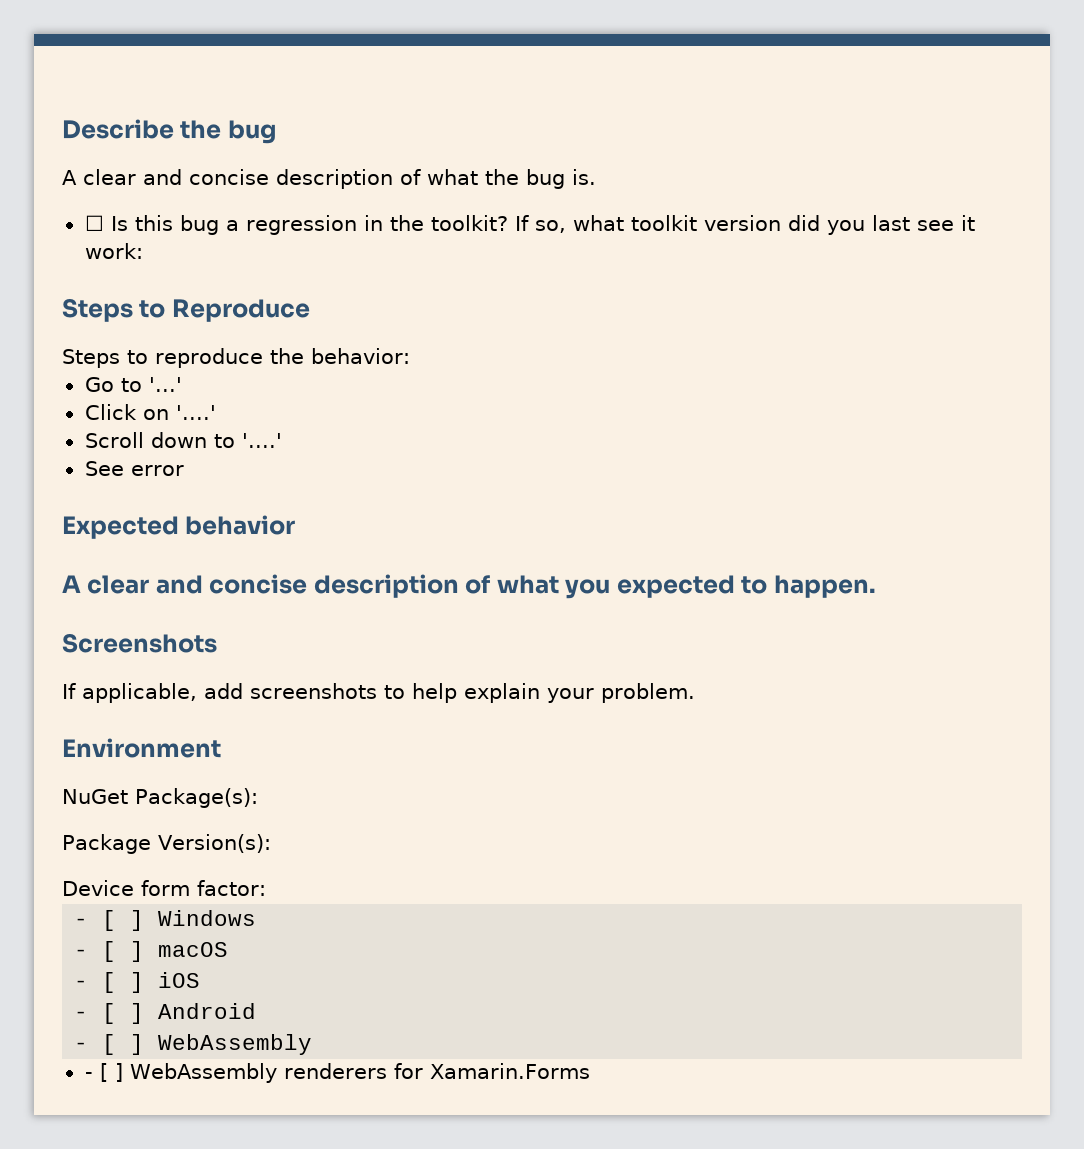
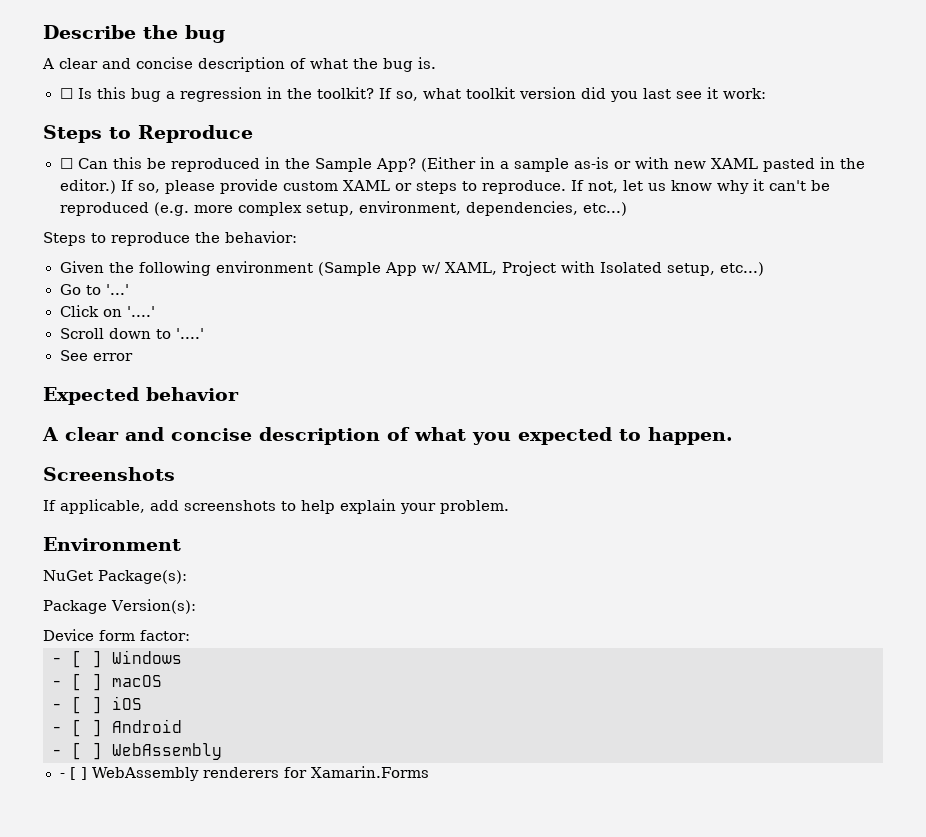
(310, 310) none -> [59,157,865,172] [59,179,831,194] [59,201,627,216] // ☐ Can this be reproduced in the Sample App? (Either in a sample as-is or with new XAML pasted in the editor.) If so, please provide custom XAML or steps to reproduce. If not, let us know why it can't be reproduced (e.g. more complex setup, environment, dependencies, etc...)
(410, 356) none -> [59,261,764,276] // Given the following environment (Sample App w/ XAML, Project with Isolated setup, etc...)

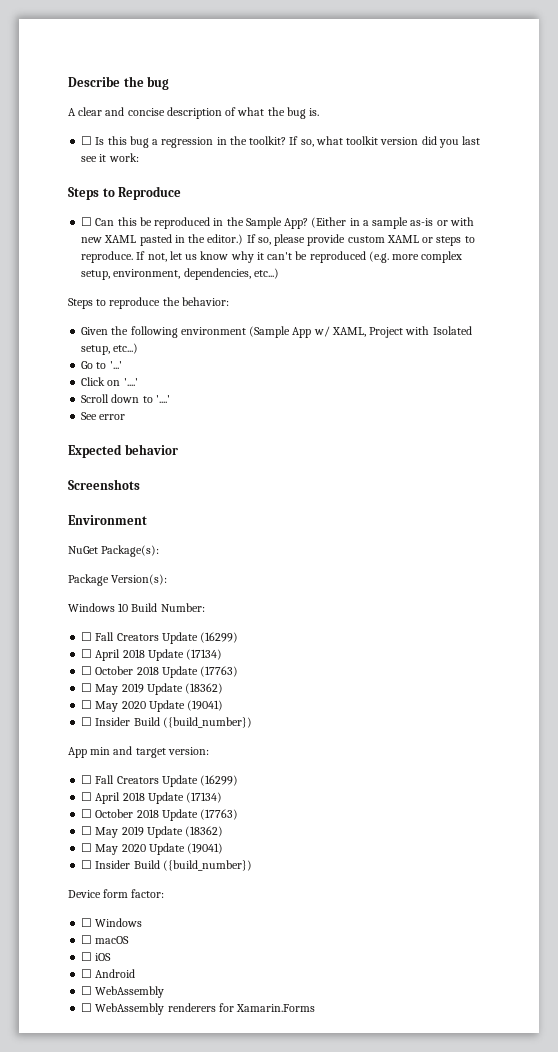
[42,427,733,445] [43,467,175,481] [43,499,509,514] A clear and concise description of what you expected to happen. // Screenshots // If applicable, add screenshots to help explain your problem. -> [68,479,140,490] Screenshots
[43,629,190,641] [52,650,182,668] [52,673,162,691] [52,696,142,714] [52,719,182,737] [52,742,222,760] [59,767,87,780] Device form factor: // - [ ] Windows // - [ ] macOS // - [ ] iOS // - [ ] Android // - [ ] WebAssembly // - [ ] -> [68,603,205,612] [81,632,239,644] [81,649,223,661] [81,666,239,678] [81,683,224,695] [81,700,224,712] [81,717,252,728] [68,746,209,758] [81,775,239,787] [81,792,223,804] [81,809,239,821] [81,826,224,838] [81,843,224,855] [81,860,252,871] [68,889,165,898] [81,918,143,927] [81,935,130,944] [81,952,112,961] [81,969,136,978] [81,986,165,998] [81,1003,93,1012] Windows 10 Build Number: // ☐ Fall Creators Update (16299) // ☐ April 2018 Update (17134) // ☐ October 2018 Update (17763) // ☐ May 2019 Update (18362) // ☐ May 2020 Update (19041) // ☐ Insider Build ({build_number}) // App min and target version: // ☐ Fall Creators Update (16299) // ☐ April 2018 Update (17134) // ☐ October 2018 Update (17763) // ☐ May 2019 Update (18362) // ☐ May 2020 Update (19041) // ☐ Insider Build ({build_number}) // Device form factor: // ☐ Windows // ☐ macOS // ☐ iOS // ☐ Android // ☐ WebAssembly // ☐

